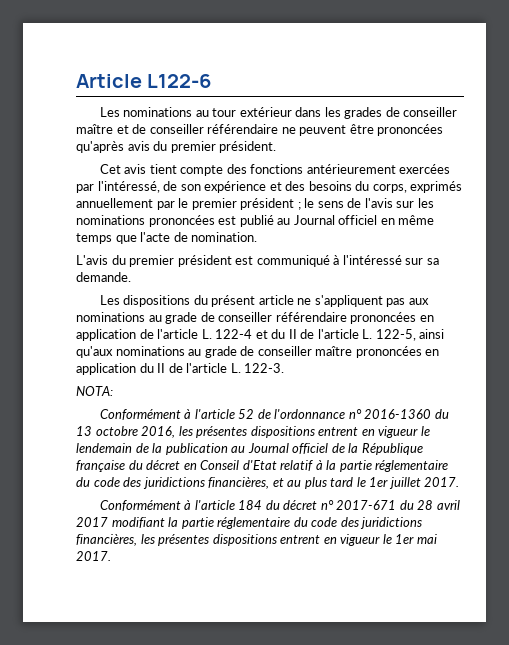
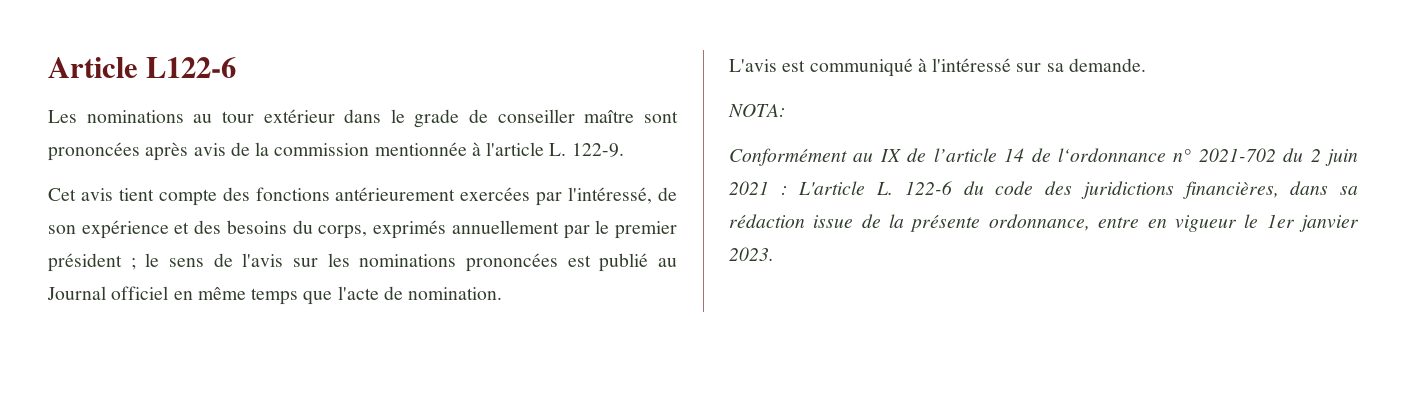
[324,107,458,119] [76,124,444,136] [76,141,277,153] les grades de conseiller maître et de conseiller référendaire ne peuvent être prononcées qu'après avis du premier président. -> [390,109,678,128] [48,142,624,161] le grade de conseiller maître sont prononcées après avis de la commission mentionnée à l'article L. 122-9.
[111,255,232,267] du premier président -> (777, 65) none
[99,295,429,307] [76,312,434,324] [76,329,445,341] [76,346,440,358] [76,363,285,375] [76,386,113,396] [99,409,449,420] [76,426,430,438] [76,443,423,455] [76,460,449,472] [76,477,460,489] [99,500,460,511] [76,517,423,529] [76,534,321,546] Les dispositions du présent article ne s'appliquent pas aux nominations au grade de conseiller référendaire prononcées en application de l'article L. 122-4 et du II de l'article L. 122-5, ainsi qu'aux nominations au grade de conseiller maître prononcées en application du II de l'article L. 122-3. // NOTA: // Conformément à l'article 52 de l'ordonnance n° 2016-1360 du 13 octobre 2016, les présentes dispositions entrent en vigueur le lendemain de la publication au Journal officiel de la République française du décret en Conseil d'Etat relatif à la partie réglementaire du code des juridictions financières, et au plus tard le 1er juillet 2017. // Conformément à l'article 184 du décret n° 2017-671 du 28 avril 2017 modifiant la partie réglementaire du code des juridictions financières, les présentes dispositions entrent -> [728,103,786,117] [729,148,1358,166] [729,181,1358,199] [729,214,1140,232] NOTA: // Conformément au IX de l’article 14 de l‘ordonnance n° 2021-702 du 2 juin 2021 : L'article L. 122-6 du code des juridictions financières, dans sa rédaction issue de la présente ordonnance, entre
[416,534,437,544] [76,551,111,561] mai 2017. -> [1299,215,1359,232] [729,247,774,261] janvier 2023.

